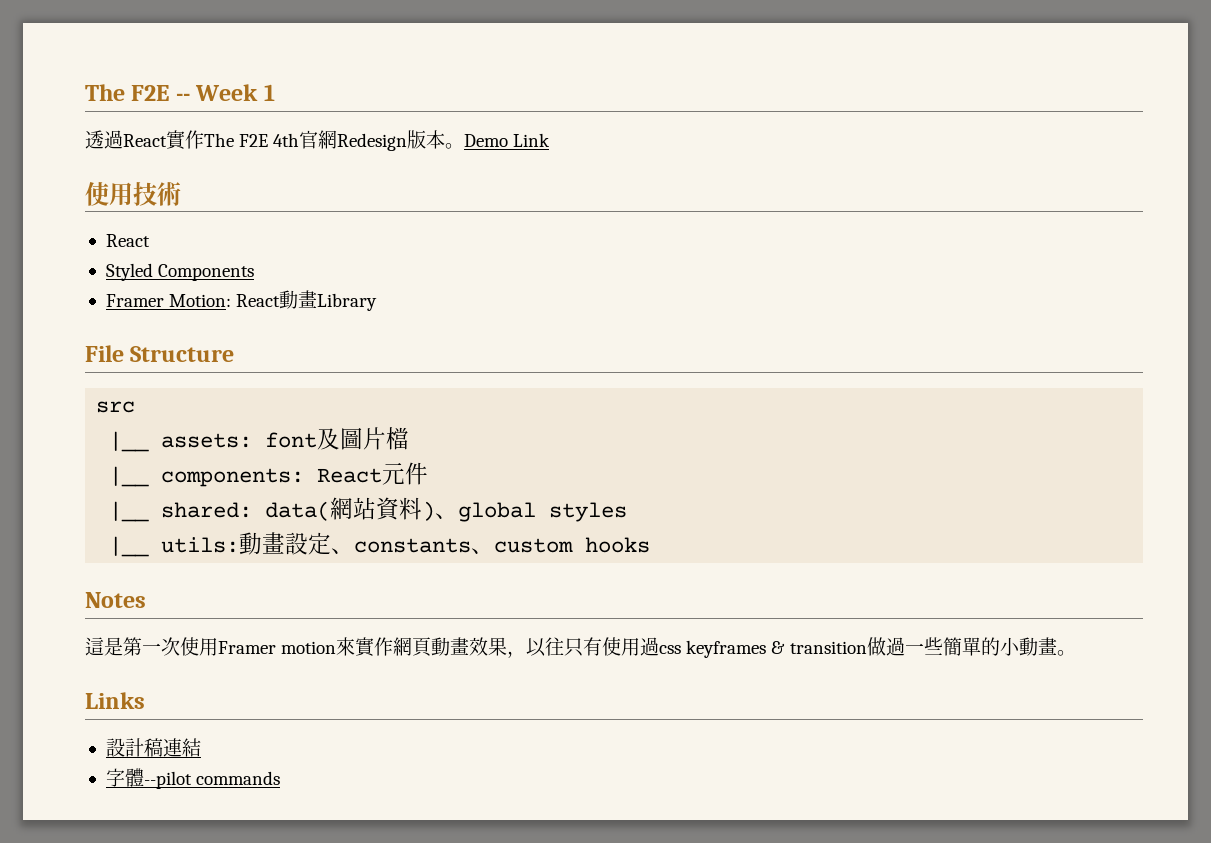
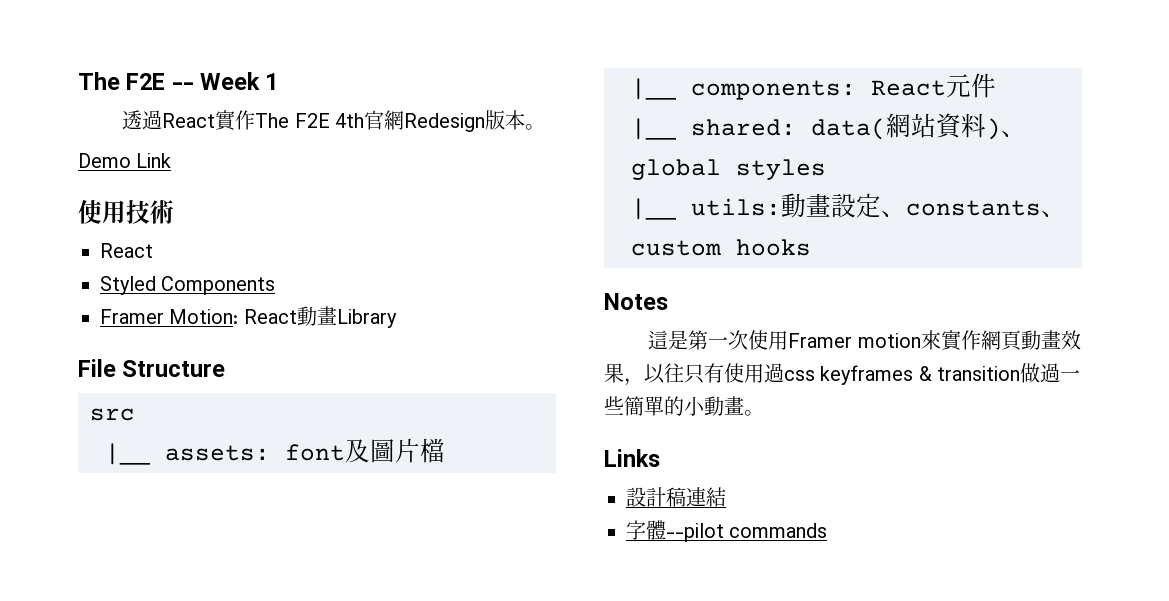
(465, 146) none -> (546, 127) //

